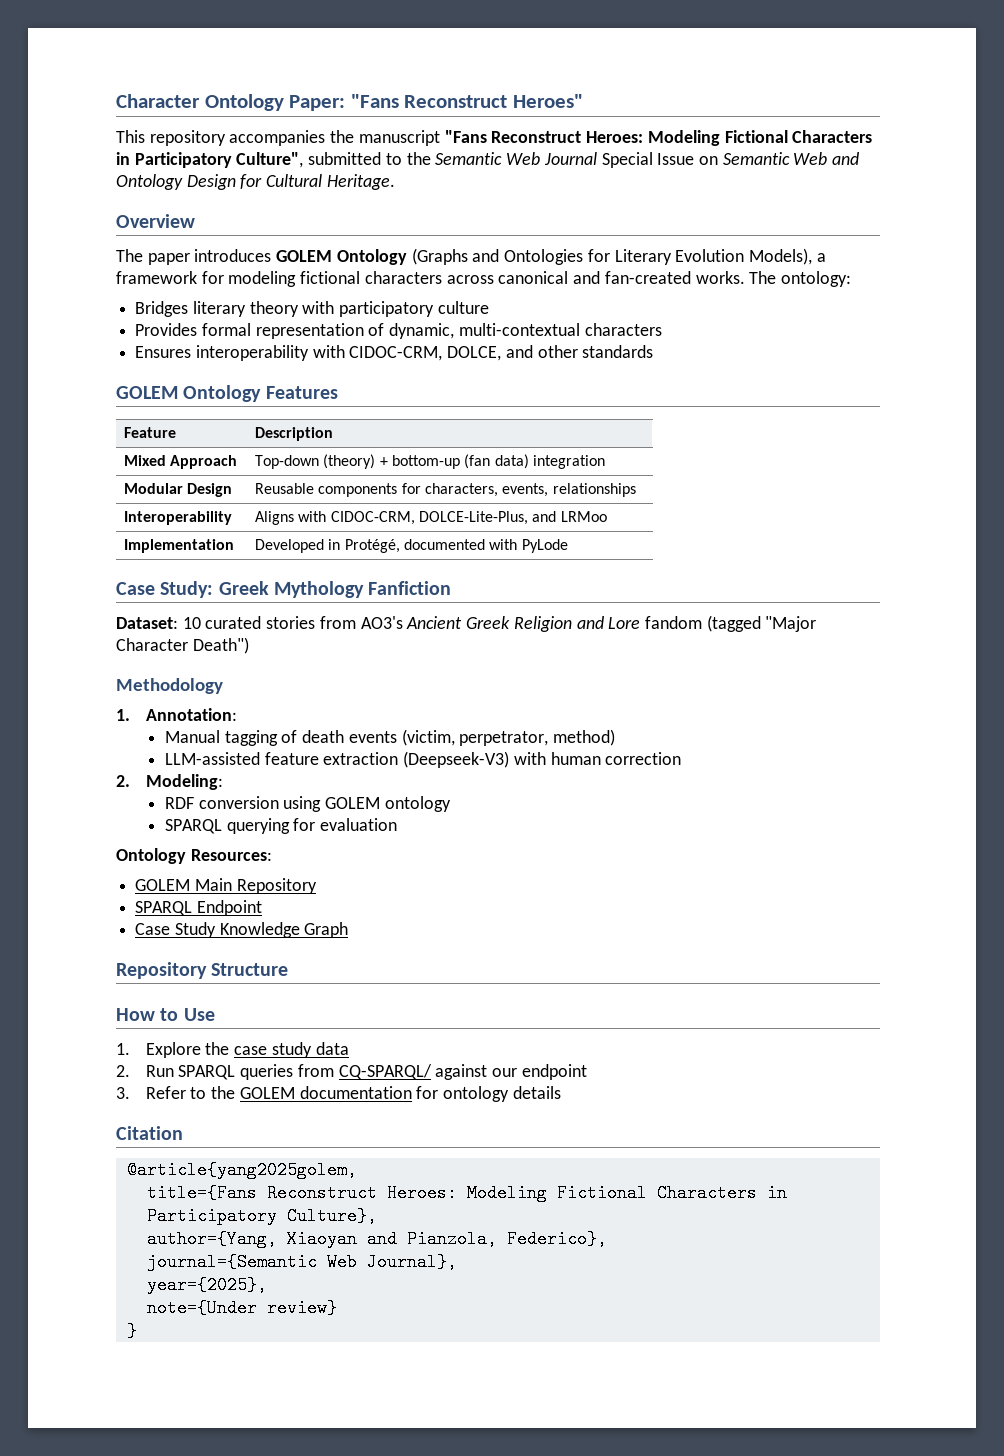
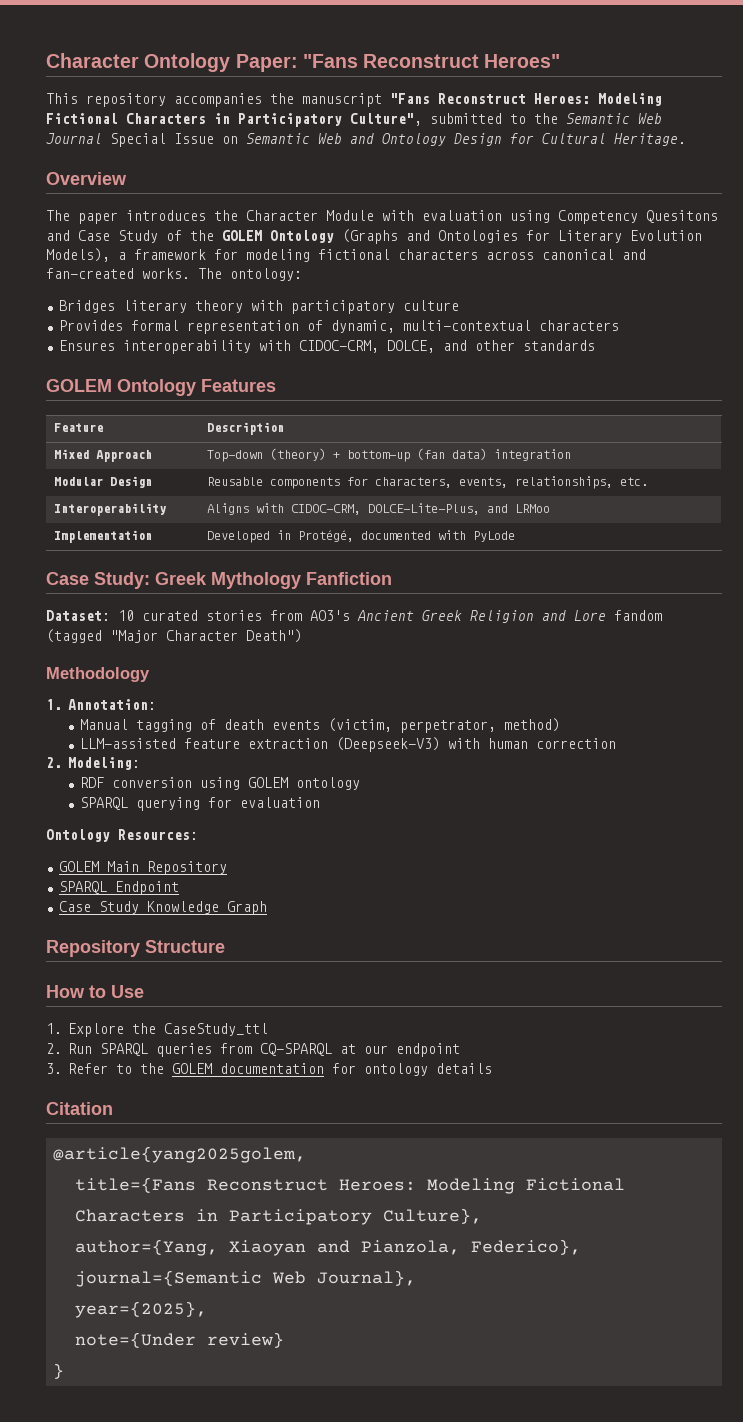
(272, 255) none -> [214,210,718,224] [46,230,214,243] the Character Module with evaluation using Competency Quesitons and Case Study of the
[552,483,636,497] relationships -> [514,476,648,489] relationships, etc.
[234,1042,349,1058] case study data -> [163,1023,268,1036] CaseStudy_ttl
[338,1064,488,1080] CQ-SPARQL/ against -> [259,1043,356,1056] CQ-SPARQL at

